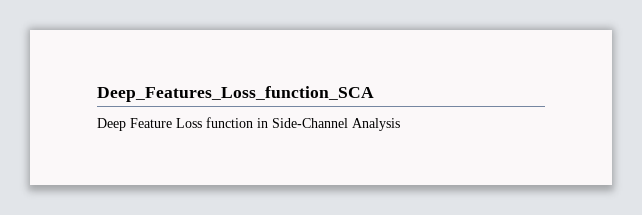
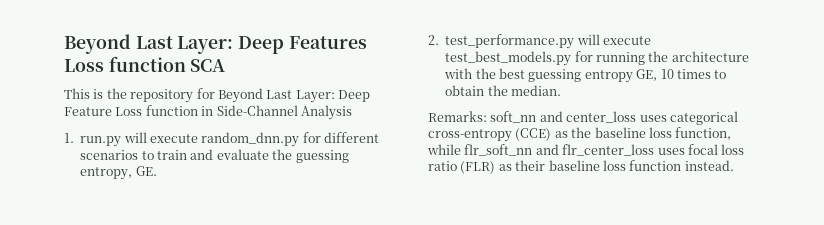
[97,86,374,102] Deep_Features_Loss_function_SCA // -> [64,34,367,54] [64,56,226,72] [64,88,335,103] Beyond Last Layer: Deep Features Loss function SCA // This is the repository for Beyond Last Layer:
(400, 124) none -> [64,132,380,147] [80,149,349,163] [80,166,157,180] [428,34,651,49] [445,51,749,66] [444,68,727,83] [445,85,561,96] [428,111,738,125] [428,127,732,142] [427,144,745,156] [428,160,734,174] // 1. run.py will execute random_dnn.py for different scenarios to train and evaluate the guessing entropy, GE. // 2. test_performance.py will execute test_best_models.py for running the architecture with the best guessing entropy GE, 10 times to obtain the median. // Remarks: soft_nn and center_loss uses categorical cross-entropy (CCE) as the baseline loss function, while flr_soft_nn and flr_center_loss uses focal loss ratio (FLR) as their baseline loss function instead.

